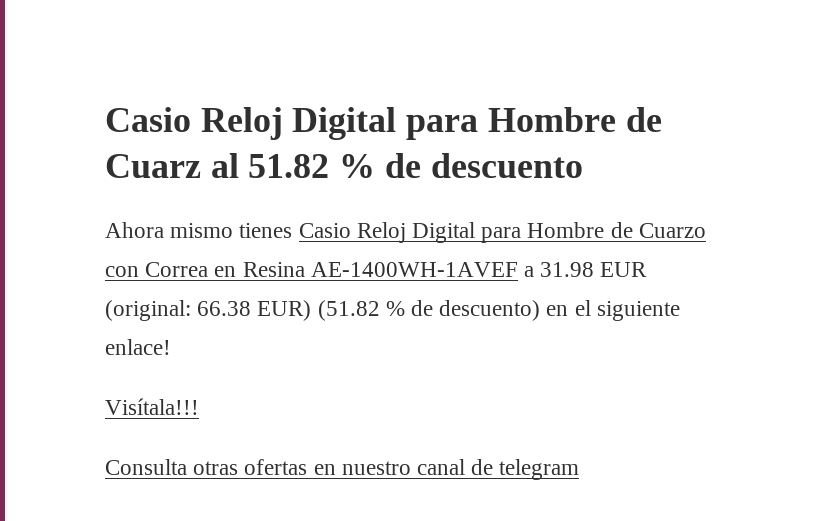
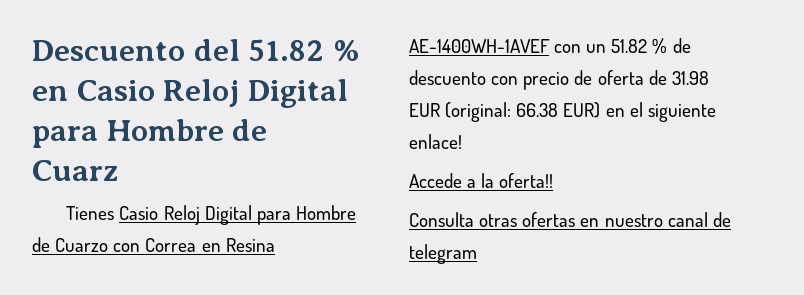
(105, 119) none -> [32,39,360,61] [32,86,68,101] Descuento del 51.82 % en
[210,153,583,178] [105,222,293,238] al 51.82 % de descuento // Ahora mismo tienes -> [66,206,115,220] // Tienes
[524,266,535,277] a -> [554,38,691,54] [409,70,667,90] con un 51.82 % de descuento con precio de oferta de
[317,300,541,321] (51.82 % de descuento) -> (601, 110) none
[105,398,199,415] Visítala!!! -> [409,173,554,188] Accede a la oferta!!

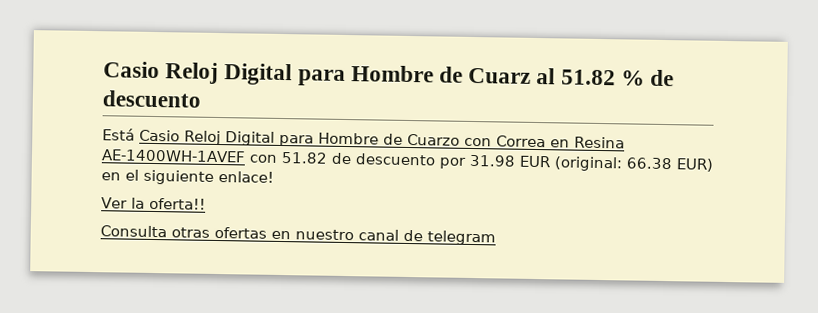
[32,39,360,61] [32,86,68,101] Descuento del 51.82 % en -> (103, 70) none
[66,206,115,220] // Tienes -> [536,67,675,87] [102,90,201,108] [102,128,135,141] al 51.82 % de descuento // Está
[586,38,691,54] [409,70,667,90] un 51.82 % de descuento con precio de oferta de -> [280,151,466,169] 51.82 de descuento por
[409,173,477,188] Accede a -> [101,197,128,209] Ver

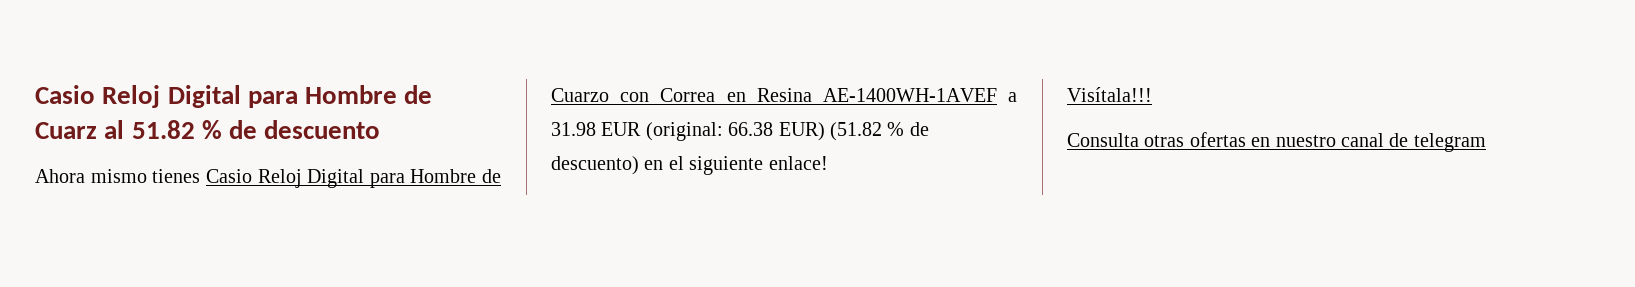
[102,128,135,141] Está -> [35,169,201,183] Ahora mismo tienes
[248,151,466,169] con 51.82 de descuento por -> [1008,92,1017,102] a
(714, 165) none -> [830,122,929,141] [551,156,639,175] (51.82 % de descuento)
[101,197,206,210] Ver la oferta!! -> [1067,87,1152,102] Visítala!!!

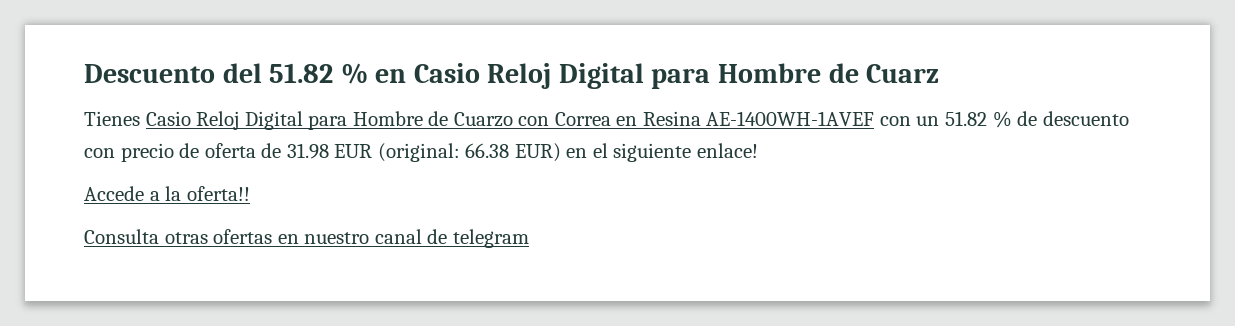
(35, 94) none -> [84,63,407,84] Descuento del 51.82 % en
[104,120,381,139] [35,169,201,183] al 51.82 % de descuento // Ahora mismo tienes -> [84,111,140,126] // Tienes
[1008,92,1017,102] a -> [879,111,1129,128] [84,143,282,162] con un 51.82 % de descuento con precio de oferta de
[830,122,929,141] [551,156,639,175] (51.82 % de descuento) -> (561, 152) none
[1067,87,1152,102] Visítala!!! -> [84,186,250,201] Accede a la oferta!!

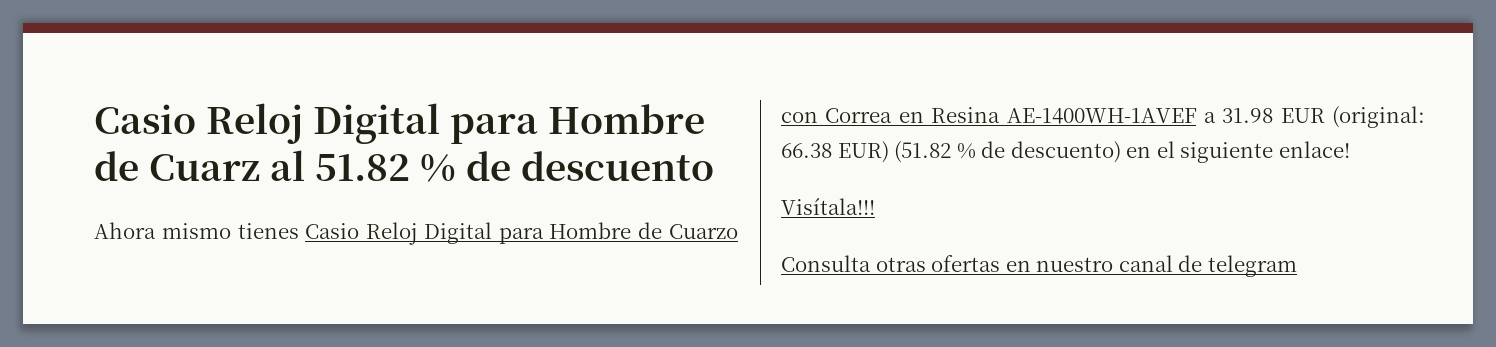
[84,63,407,84] Descuento del 51.82 % en -> (94, 119) none
[84,111,140,126] // Tienes -> [269,150,714,182] [94,222,299,239] al 51.82 % de descuento // Ahora mismo tienes
[879,111,1129,128] [84,143,282,162] con un 51.82 % de descuento con precio de oferta de -> [1203,112,1216,123] a
(561, 152) none -> [894,141,1121,163] (51.82 % de descuento)
[84,186,250,201] Accede a la oferta!! -> [781,198,875,215] Visítala!!!

